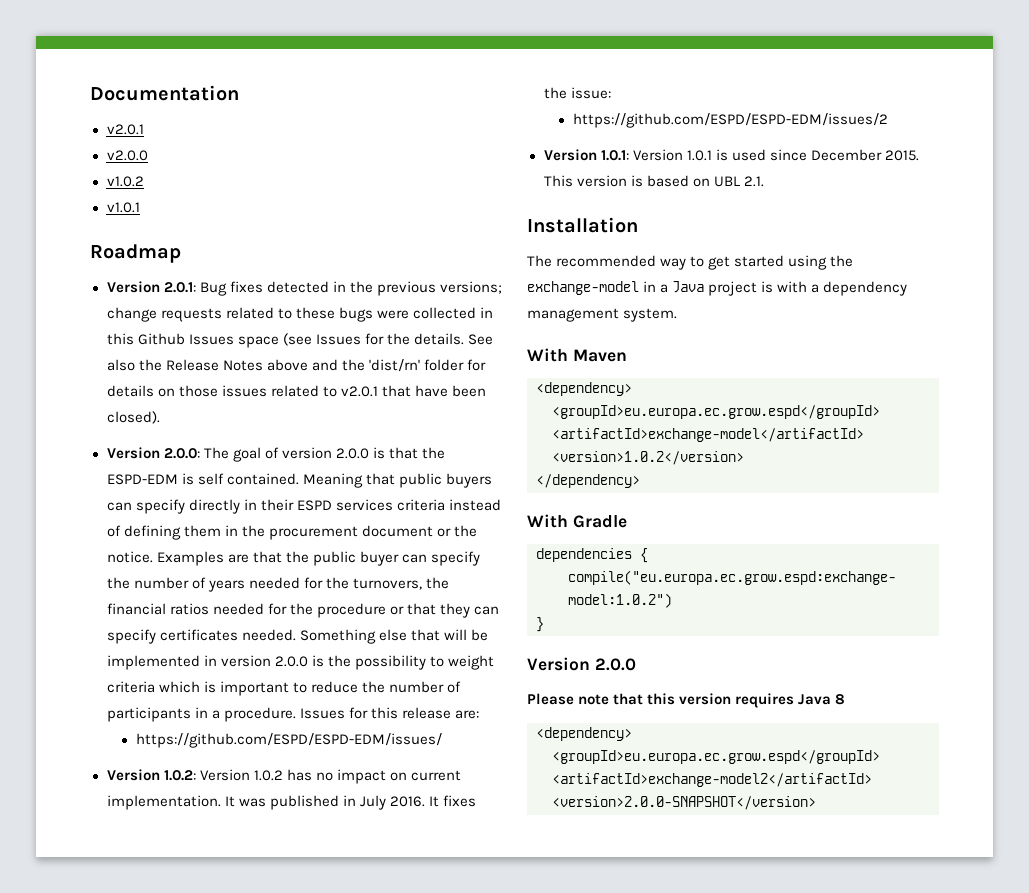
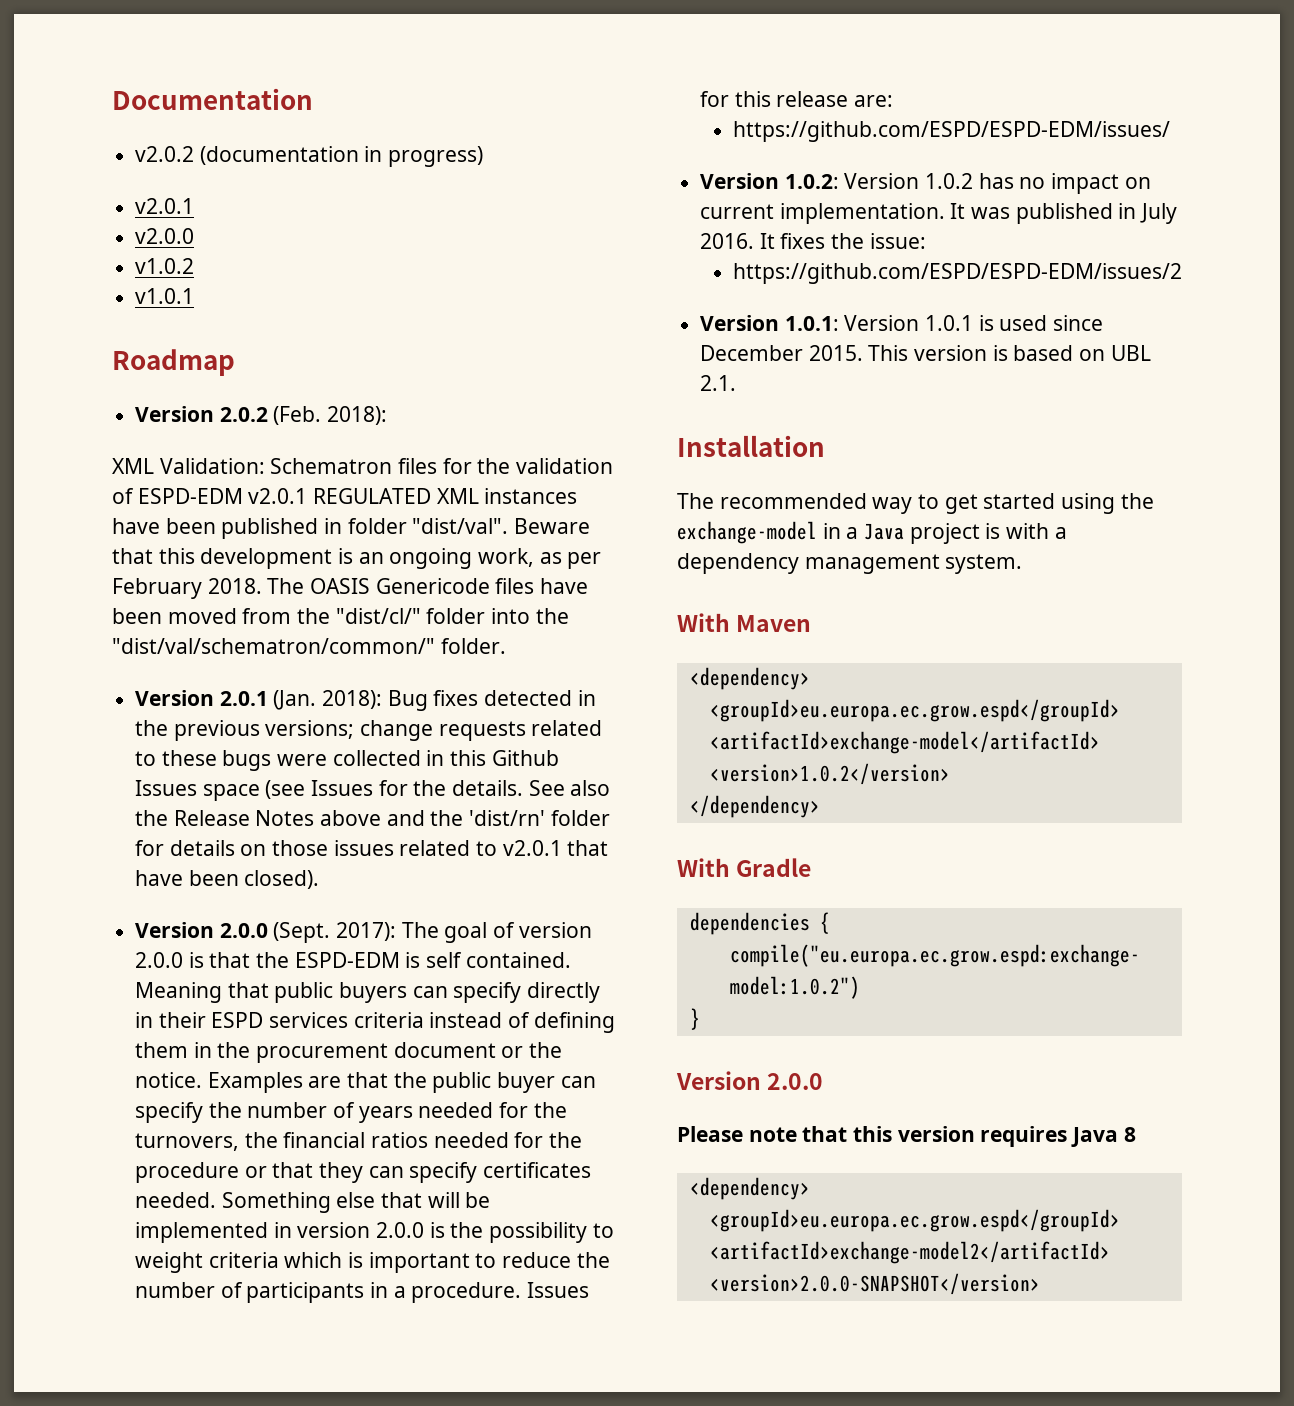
(239, 93) none -> [135,146,484,167] // v2.0.2 (documentation in progress)
[163,282,196,293] 2.0.1: -> [219,406,388,425] [112,458,614,474] [112,488,578,504] [112,518,591,539] [112,548,602,569] [112,578,589,599] [112,608,569,624] [112,638,506,654] [135,690,383,710] 2.0.2 (Feb. 2018): // XML Validation: Schematron files for the validation of ESPD-EDM v2.0.1 REGULATED XML instances have been published in folder "dist/val". Beware that this development is an ongoing work, as per February 2018. The OASIS Genericode files have been moved from the "dist/cl/" folder into the "dist/val/schematron/common/" folder. // Version 2.0.1 (Jan. 2018):
[163,448,200,459] 2.0.0: -> [219,922,397,943] 2.0.0 (Sept. 2017):

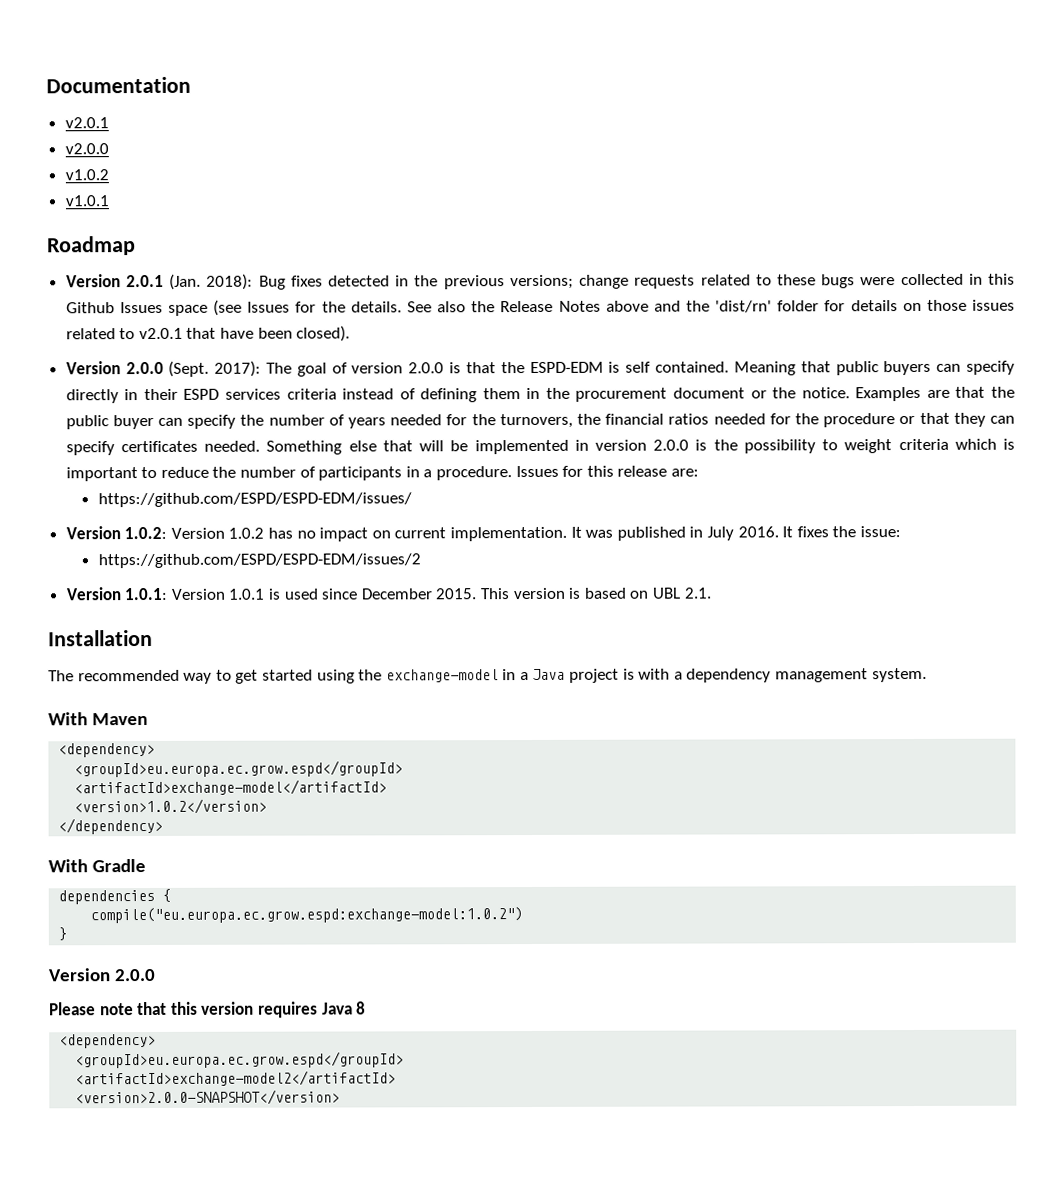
[135,146,484,167] // v2.0.2 (documentation in progress) -> (191, 85) none
[135,406,388,425] [112,458,614,474] [112,488,578,504] [112,518,591,539] [112,548,602,569] [112,578,589,599] [112,608,569,624] [112,638,506,654] // Version 2.0.2 (Feb. 2018): // XML Validation: Schematron files for the validation of ESPD-EDM v2.0.1 REGULATED XML instances have been published in folder "dist/val". Beware that this development is an ongoing work, as per February 2018. The OASIS Genericode files have been moved from the "dist/cl/" folder into the "dist/val/schematron/common/" folder. -> (136, 246) none

